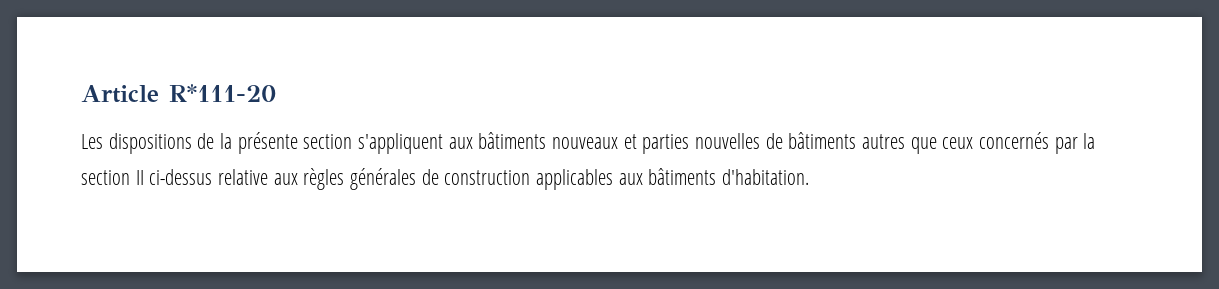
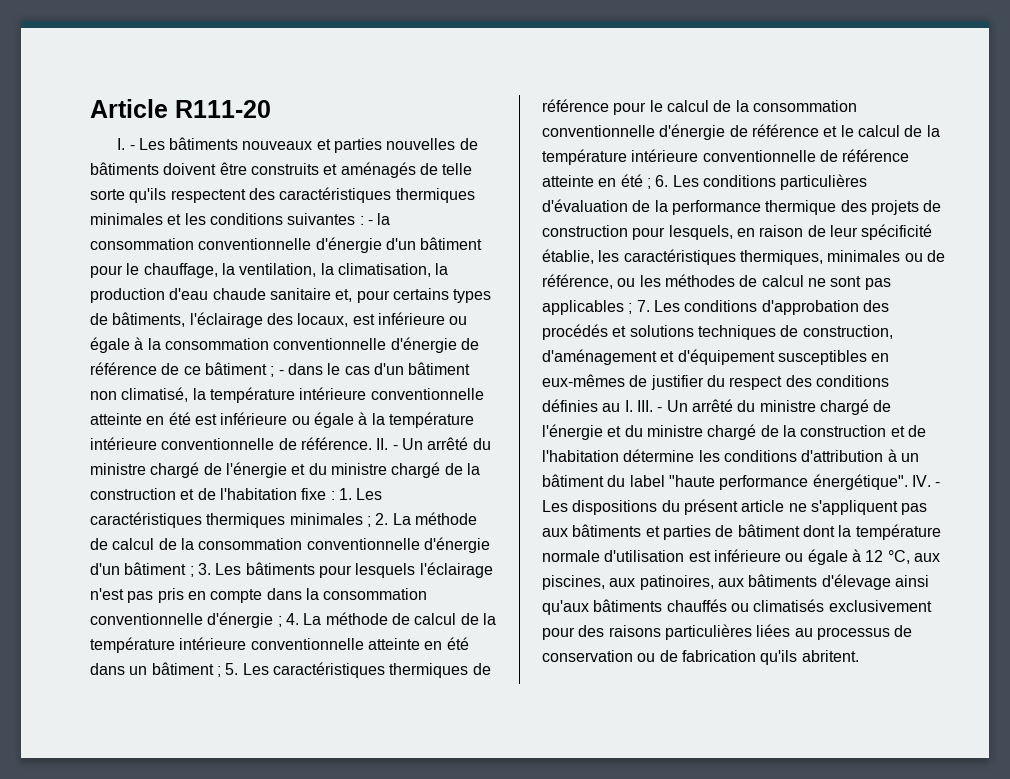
[169,84,276,102] [81,132,473,154] R*111-20 // Les dispositions de la présente section s'appliquent aux -> [175,100,271,118] [117,138,165,150] R111-20 // I. - Les
[862,132,1096,154] [81,168,810,190] autres que ceux concernés par la section II ci-dessus relative aux règles générales de construction applicables aux bâtiments d'habitation. -> [163,162,473,178] [90,187,475,203] [90,213,391,225] [90,237,483,253] [90,263,449,278] [90,288,492,303] [90,312,468,328] [90,337,479,353] [90,362,471,377] [90,387,484,403] [90,412,474,428] [90,437,491,450] [90,462,480,478] [90,488,383,500] [90,512,477,528] [90,537,490,553] [90,562,493,578] [90,588,428,603] [90,612,496,628] [90,637,469,653] [90,662,491,678] [542,99,857,115] [542,124,940,140] [542,149,910,165] [542,174,868,190] [542,199,942,215] [542,224,933,240] [542,249,945,265] [542,274,891,290] [542,300,889,315] [542,324,893,340] [542,349,890,365] [542,374,889,390] [542,399,892,415] [542,424,926,440] [542,449,919,462] [542,474,941,490] [542,499,928,515] [542,524,941,540] [542,549,940,565] [542,574,929,590] [542,599,932,615] [542,624,913,640] [542,650,859,665] doivent être construits et aménagés de telle sorte qu'ils respectent des caractéristiques thermiques minimales et les conditions suivantes : - la consommation conventionnelle d'énergie d'un bâtiment pour le chauffage, la ventilation, la climatisation, la production d'eau chaude sanitaire et, pour certains types de bâtiments, l'éclairage des locaux, est inférieure ou égale à la consommation conventionnelle d'énergie de référence de ce bâtiment ; - dans le cas d'un bâtiment non climatisé, la température intérieure conventionnelle atteinte en été est inférieure ou égale à la température intérieure conventionnelle de référence. II. - Un arrêté du ministre chargé de l'énergie et du ministre chargé de la construction et de l'habitation fixe : 1. Les caractéristiques thermiques minimales ; 2. La méthode de calcul de la consommation conventionnelle d'énergie d'un bâtiment ; 3. Les bâtiments pour lesquels l'éclairage n'est pas pris en compte dans la consommation conventionnelle d'énergie ; 4. La méthode de calcul de la température intérieure conventionnelle atteinte en été dans un bâtiment ; 5. Les caractéristiques thermiques de référence pour le calcul de la consommation conventionnelle d'énergie de référence et le calcul de la température intérieure conventionnelle de référence atteinte en été ; 6. Les conditions particulières d'évaluation de la performance thermique des projets de construction pour lesquels, en raison de leur spécificité établie, les caractéristiques thermiques, minimales ou de référence, ou les méthodes de calcul ne sont pas applicables ; 7. Les conditions d'approbation des procédés et solutions techniques de construction, d'aménagement et d'équipement susceptibles en eux-mêmes de justifier du respect des conditions définies au I. III. - Un arrêté du ministre chargé de l'énergie et du ministre chargé de la construction et de l'habitation détermine les conditions d'attribution à un bâtiment du label "haute performance énergétique". IV. - Les dispositions du présent article ne s'appliquent pas aux bâtiments et parties de bâtiment dont la température normale d'utilisation est inférieure ou égale à 12 °C, aux piscines, aux patinoires, aux bâtiments d'élevage ainsi qu'aux bâtiments chauffés ou climatisés exclusivement pour des raisons particulières liées au processus de conservation ou de fabrication qu'ils abritent.

